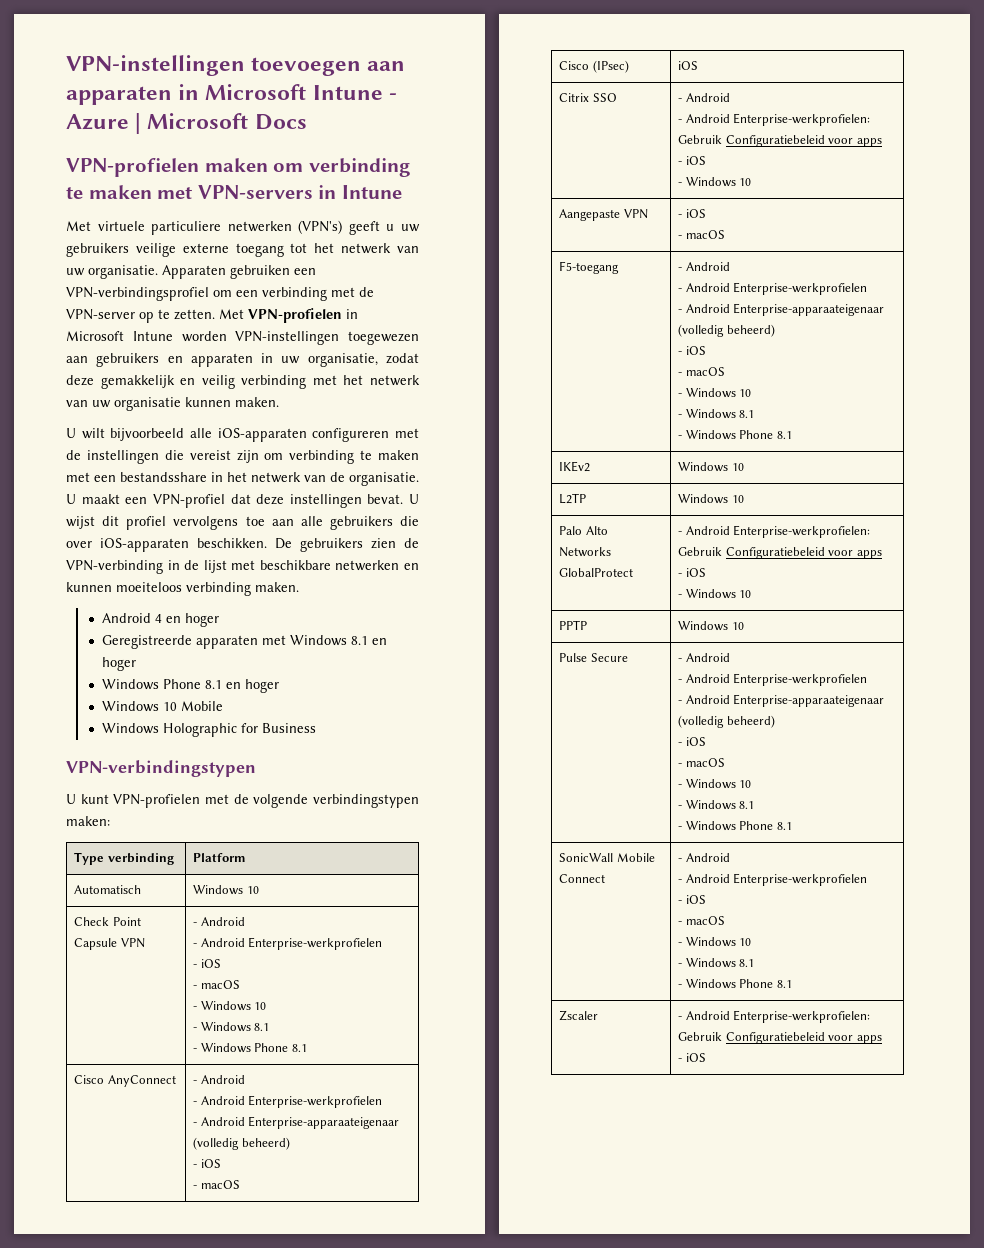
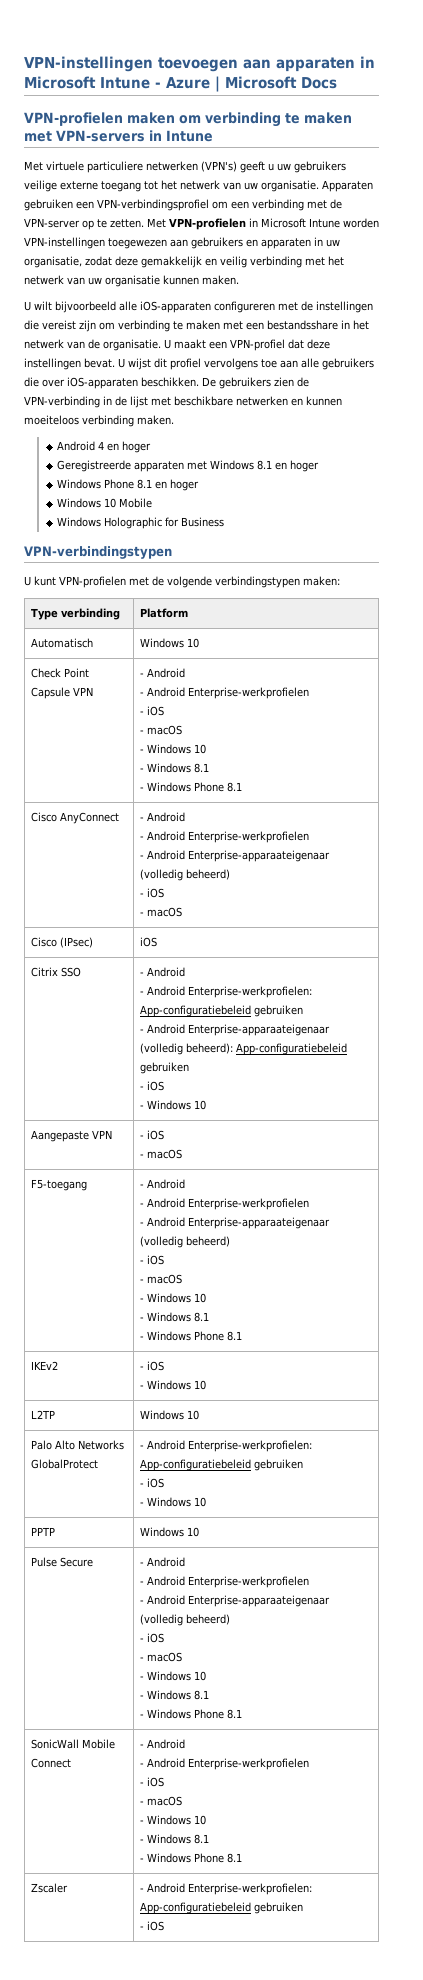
[678,135,882,147] Gebruik Configuratiebeleid voor apps -> [140,1005,304,1017] [140,1024,331,1036] [140,1043,348,1055] [140,1062,190,1074] App-configuratiebeleid gebruiken // - Android Enterprise-apparaateigenaar (volledig beheerd): App-configuratiebeleid gebruiken
(591, 466) none -> [140,1361,165,1371] [140,1385,145,1389] - iOS // -
[678,547,882,559] Gebruik Configuratiebeleid voor apps -> [140,1459,304,1471] App-configuratiebeleid gebruiken
[678,1032,882,1044] Gebruik Configuratiebeleid voor apps -> [140,1902,304,1914] App-configuratiebeleid gebruiken

